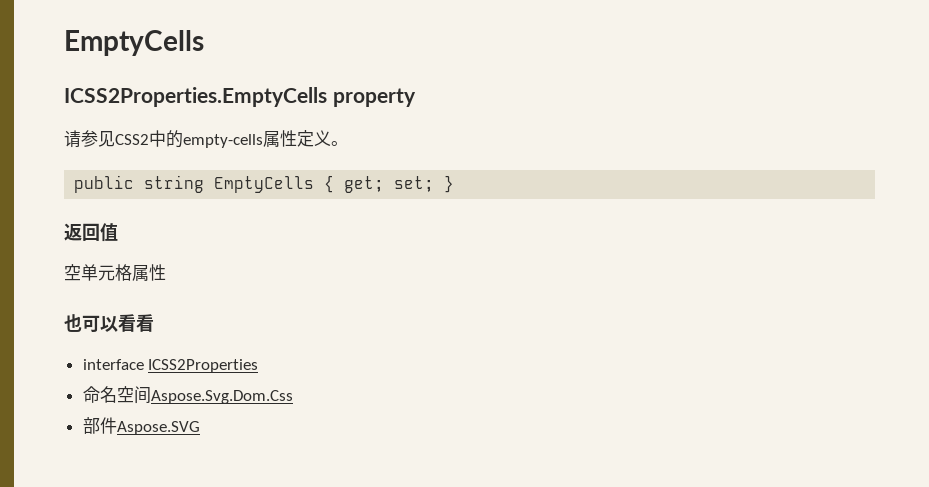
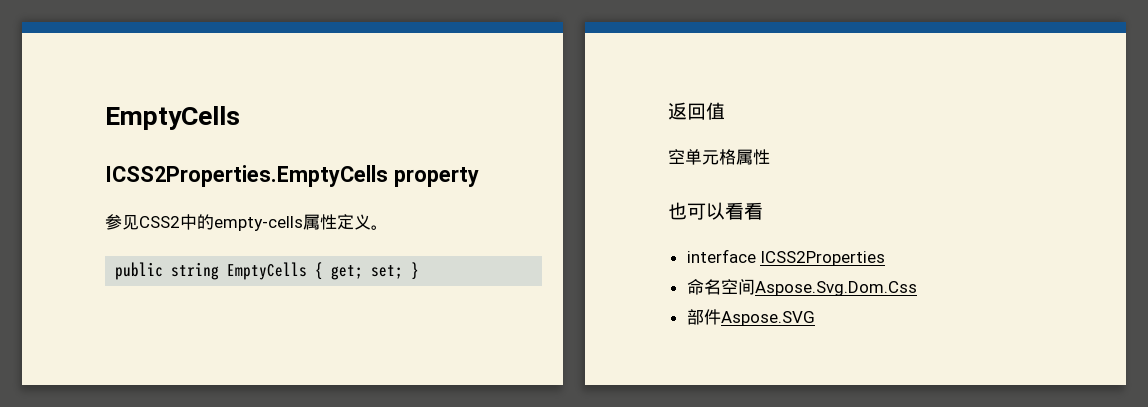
[64,130,81,148] 请 -> (479, 177) none

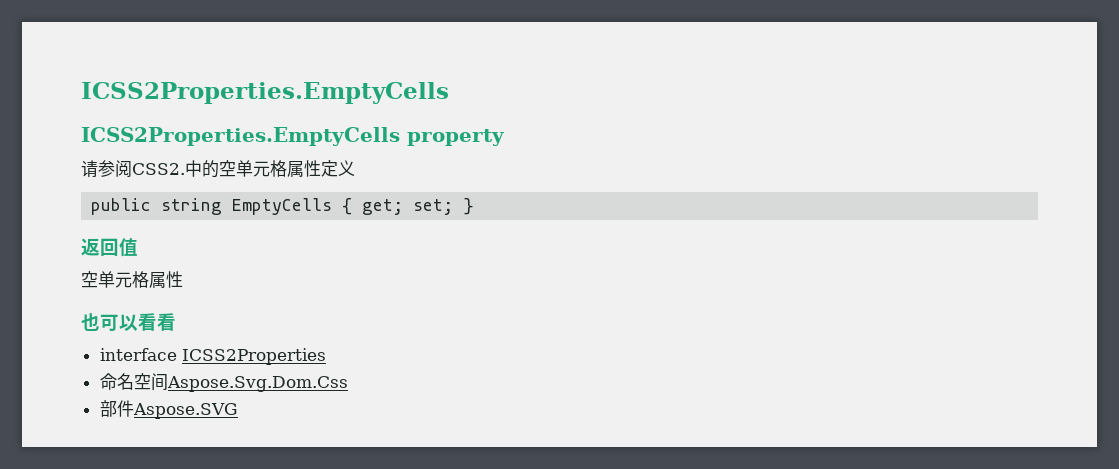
[105,106,240,130] EmptyCells -> [81,82,449,104] ICSS2Properties.EmptyCells
[105,214,303,231] 参见CSS2中的empty-cells -> [81,160,287,178] 请参阅CSS2.中的空单元格
[371,225,388,230] 。 -> (355, 168) none

